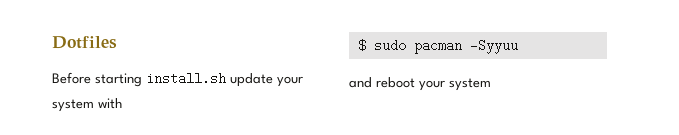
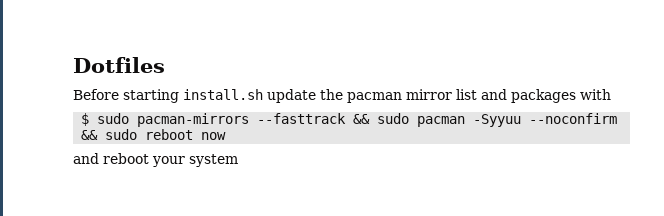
[277,76,303,87] [52,98,122,112] [357,39,518,54] your system with // $ sudo pacman -Syyuu -> [320,89,611,103] [81,113,618,127] [81,129,227,140] the pacman mirror list and packages with // $ sudo pacman-mirrors --fasttrack && sudo pacman -Syyuu --noconfirm && sudo reboot now

